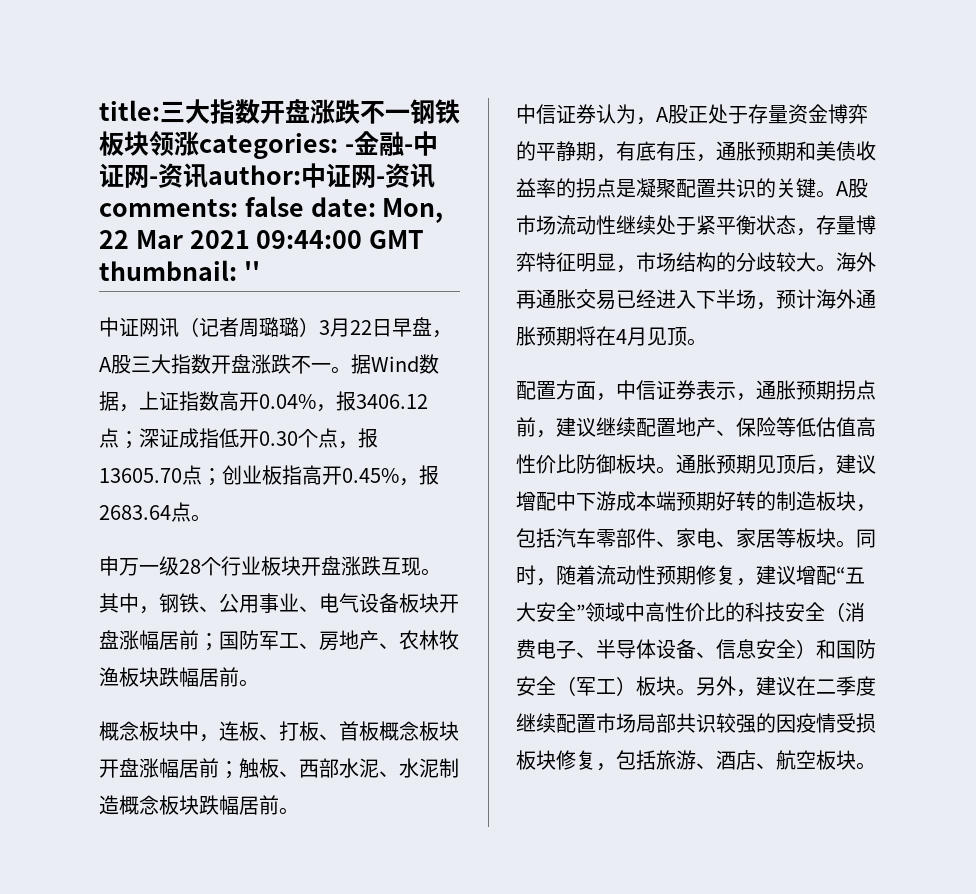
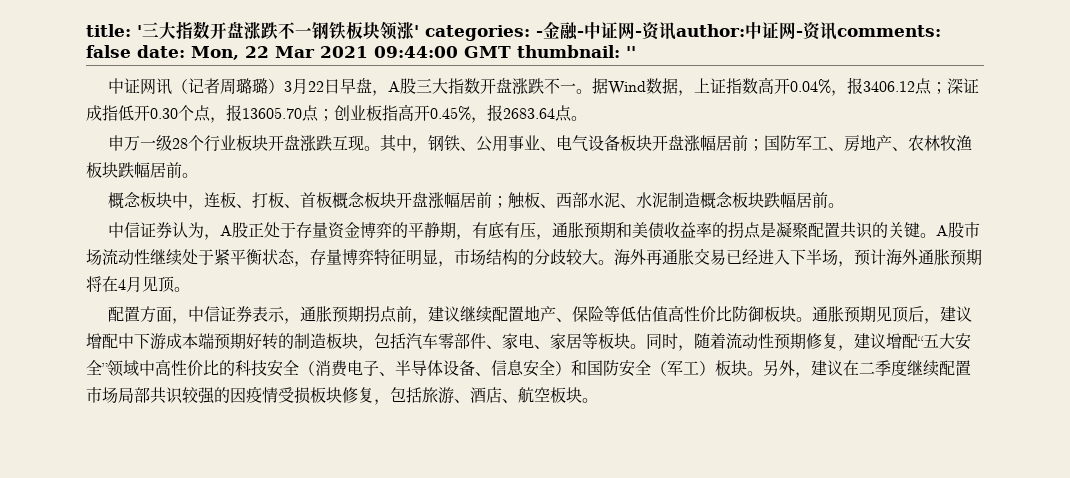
(160, 110) none -> [137,25,142,37] '
(199, 143) none -> [414,25,419,37] '

